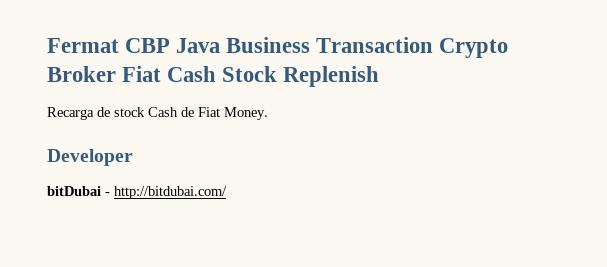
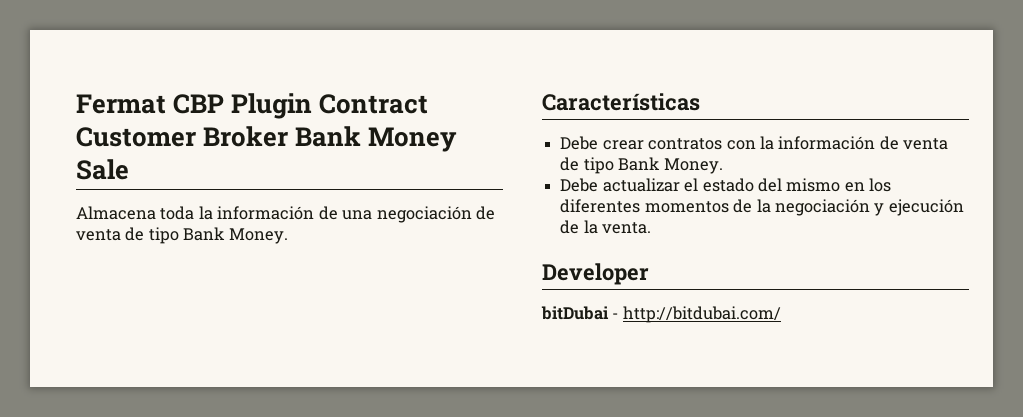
[176,37,509,58] [47,66,380,87] [47,107,268,120] Java Business Transaction Crypto Broker Fiat Cash Stock Replenish // Recarga de stock Cash de Fiat Money. -> [231,93,429,119] [76,126,458,152] [76,159,129,180] [76,206,496,223] [76,227,288,244] [542,93,700,111] [560,136,949,150] [560,157,723,174] [560,178,892,192] [560,199,964,216] [560,220,652,234] Plugin Contract Customer Broker Bank Money Sale // Almacena toda la información de una negociación de venta de tipo Bank Money. // Características // Debe crear contratos con la información de venta de tipo Bank Money. // Debe actualizar el estado del mismo en los diferentes momentos de la negociación y ejecución de la venta.

